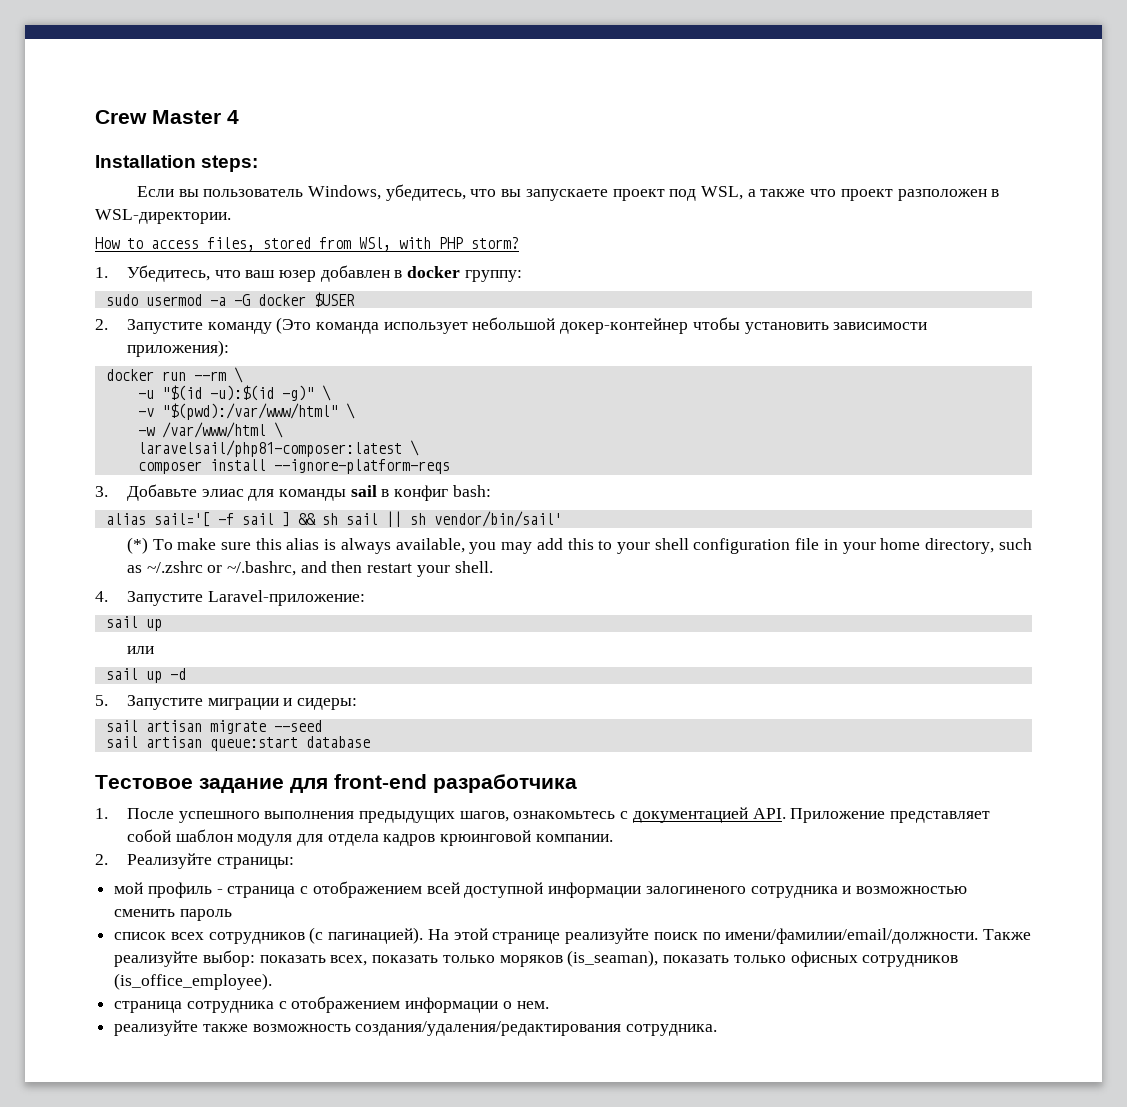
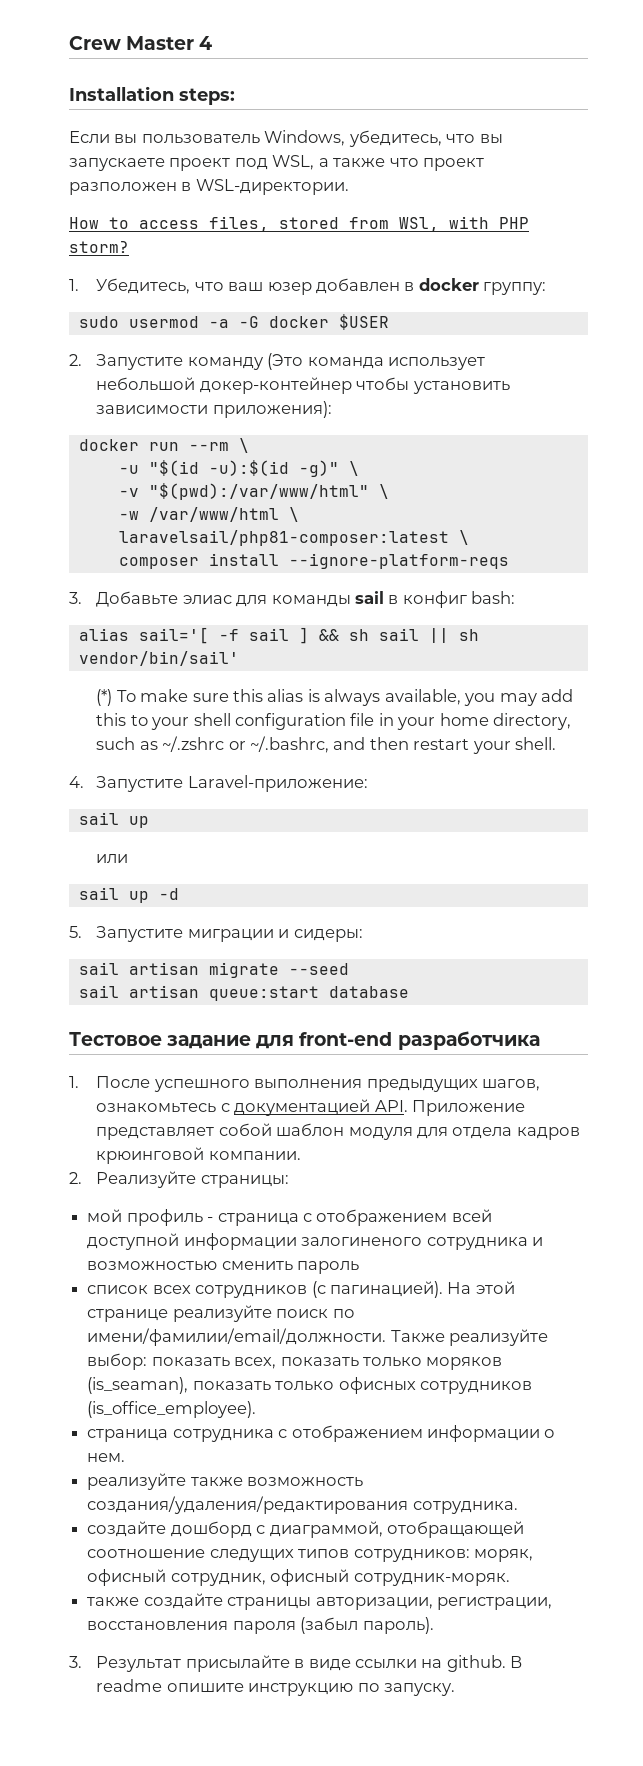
(718, 1030) none -> [87,1521,524,1538] [87,1549,533,1562] [87,1569,510,1586] [87,1593,552,1610] [87,1617,434,1634] [69,1655,523,1672] [96,1679,456,1696] // создайте дошборд с диаграммой, отобращающей соотношение следущих типов сотрудников: моряк, офисный сотрудник, офисный сотрудник-моряк. // также создайте страницы авторизации, регистрации, восстановления пароля (забыл пароль). // 3. Результат присылайте в виде ссылки на github. В readme опишите инструкцию по запуску.

